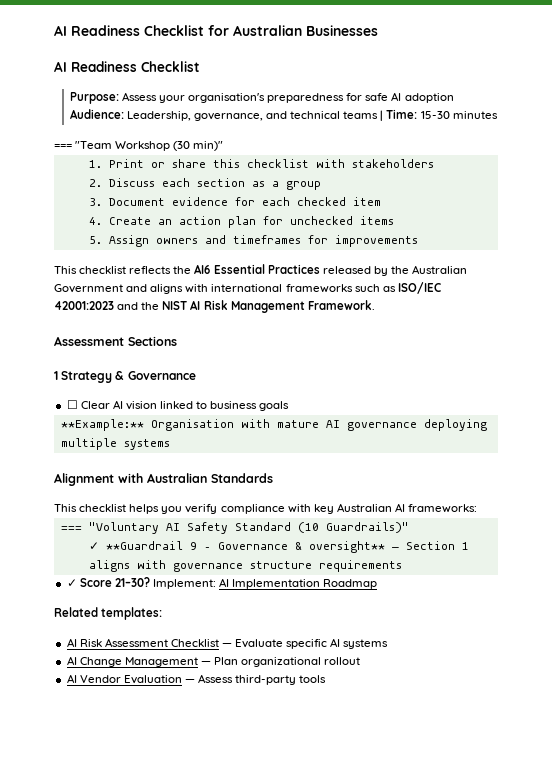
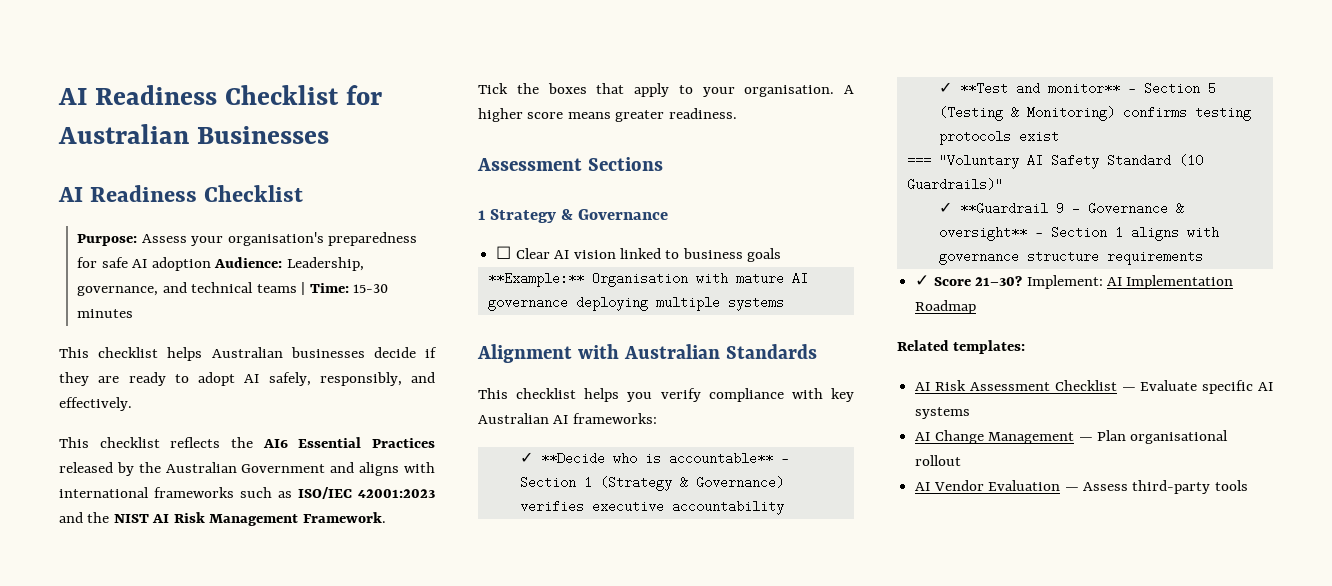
[54,141,224,151] [88,159,434,168] [88,178,321,190] [88,197,381,206] [88,216,394,228] [88,235,418,247] === "Team Workshop (30 min)" // 1. Print or share this checklist with stakeholders // 2. Discuss each section as a group // 3. Document evidence for each checked item // 4. Create an action plan for unchecked items // 5. Assign owners and timeframes for improvements -> [59,347,437,361] [59,372,435,386] [59,397,132,411] This checklist helps Australian businesses decide if they are ready to adopt AI safely, responsibly, and effectively.
(375, 305) none -> [478,83,854,97] [478,108,737,122] // Tick the boxes that apply to your organisation. A higher score means greater readiness.
(478, 508) none -> [519,452,789,465] [519,476,784,491] [519,500,784,515] [938,82,1216,95] [938,106,1251,121] [938,130,1059,145] // ✓ **Decide who is accountable** — Section 1 (Strategy & Governance) verifies executive accountability // ✓ **Test and monitor** — Section 5 (Testing & Monitoring) confirms testing protocols exist
[241,657,322,667] organizational -> [1130,430,1229,444] organisational

